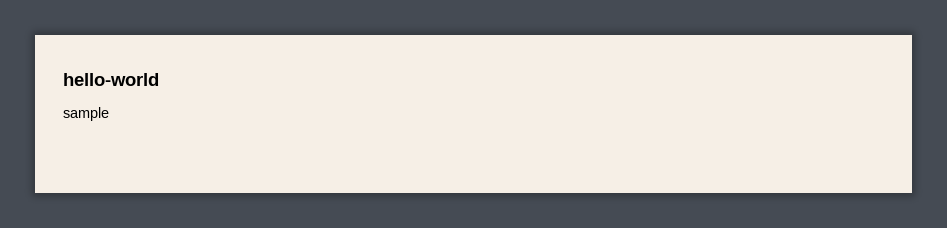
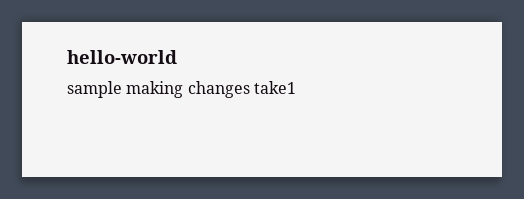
(109, 114) none -> [126,81,296,98] making changes take1

